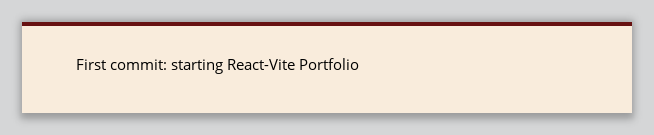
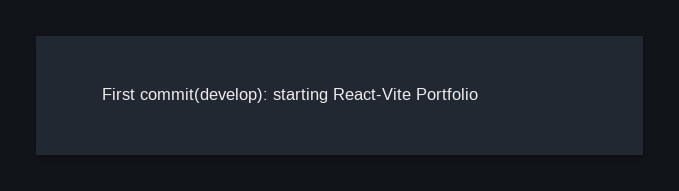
[110,59,168,70] commit: -> [140,88,268,103] commit(develop):

